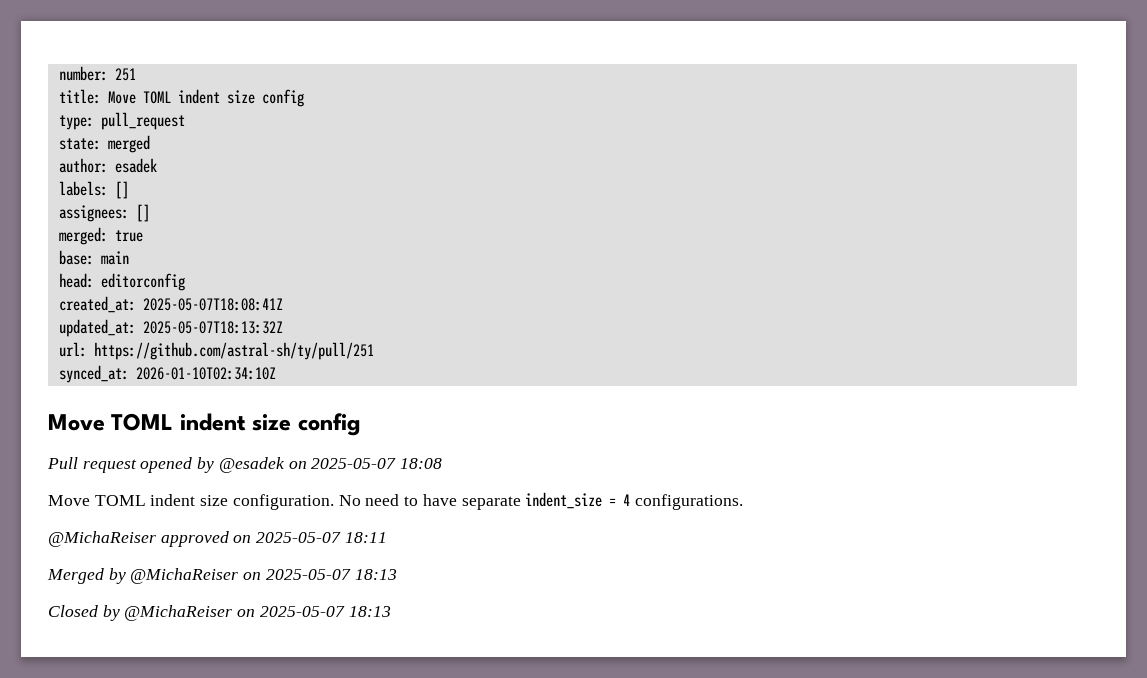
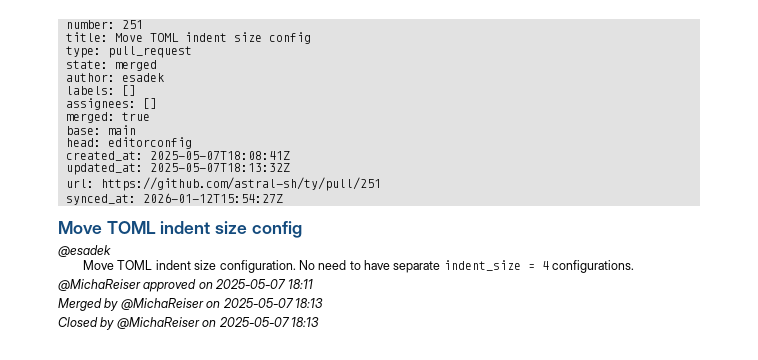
[135,367,276,380] [48,413,361,436] [47,457,443,473] 2026-01-10T02:34:10Z // Move TOML indent size config // Pull request opened by @esadek on 2025-05-07 18:08 -> [142,193,283,203] [58,221,302,238] [58,245,111,257] 2026-01-12T15:54:27Z // Move TOML indent size config // @esadek

